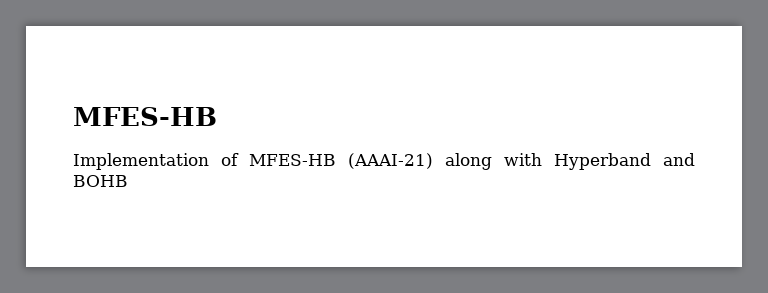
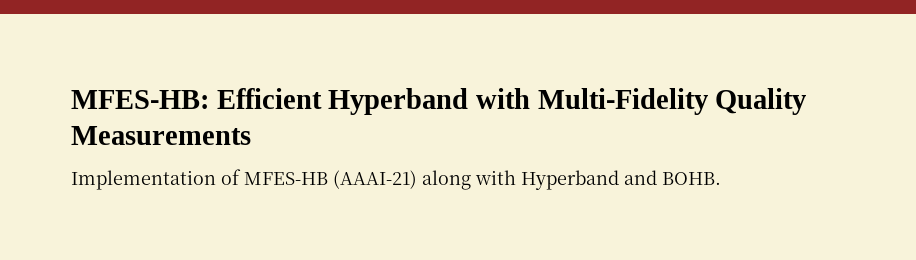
[73,107,217,126] MFES-HB -> [71,88,807,115] [71,126,251,145] MFES-HB: Efficient Hyperband with Multi-Fidelity Quality Measurements
[73,175,128,187] BOHB -> [662,172,721,185] BOHB.

